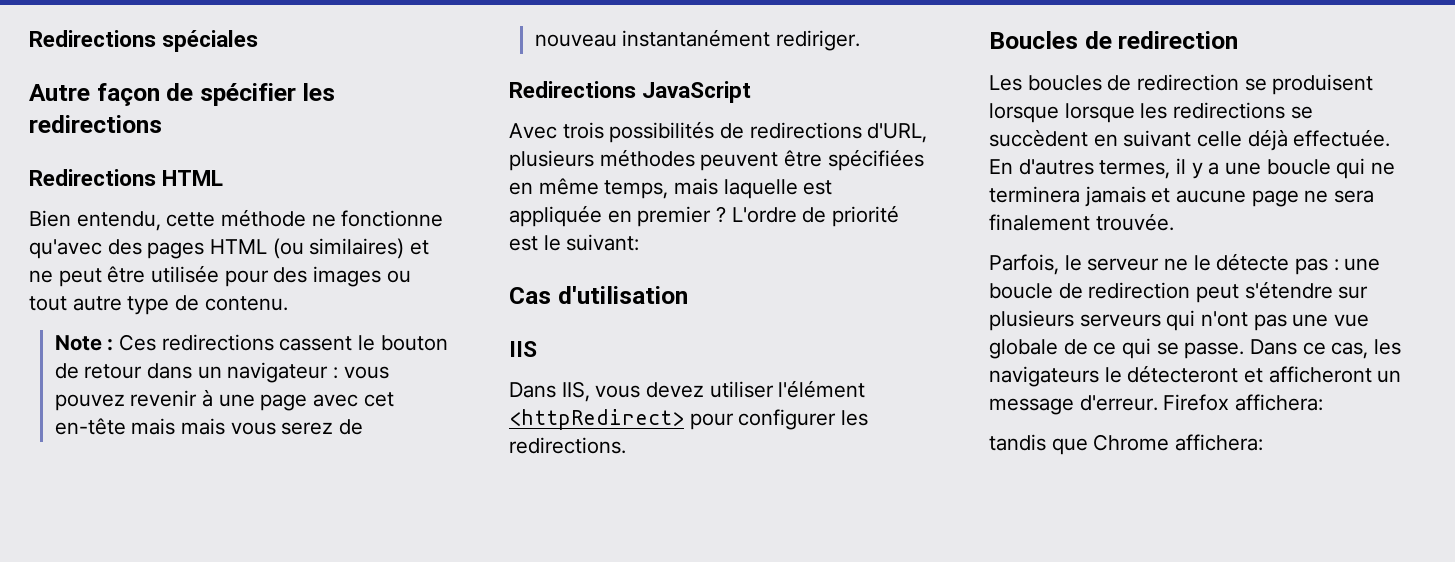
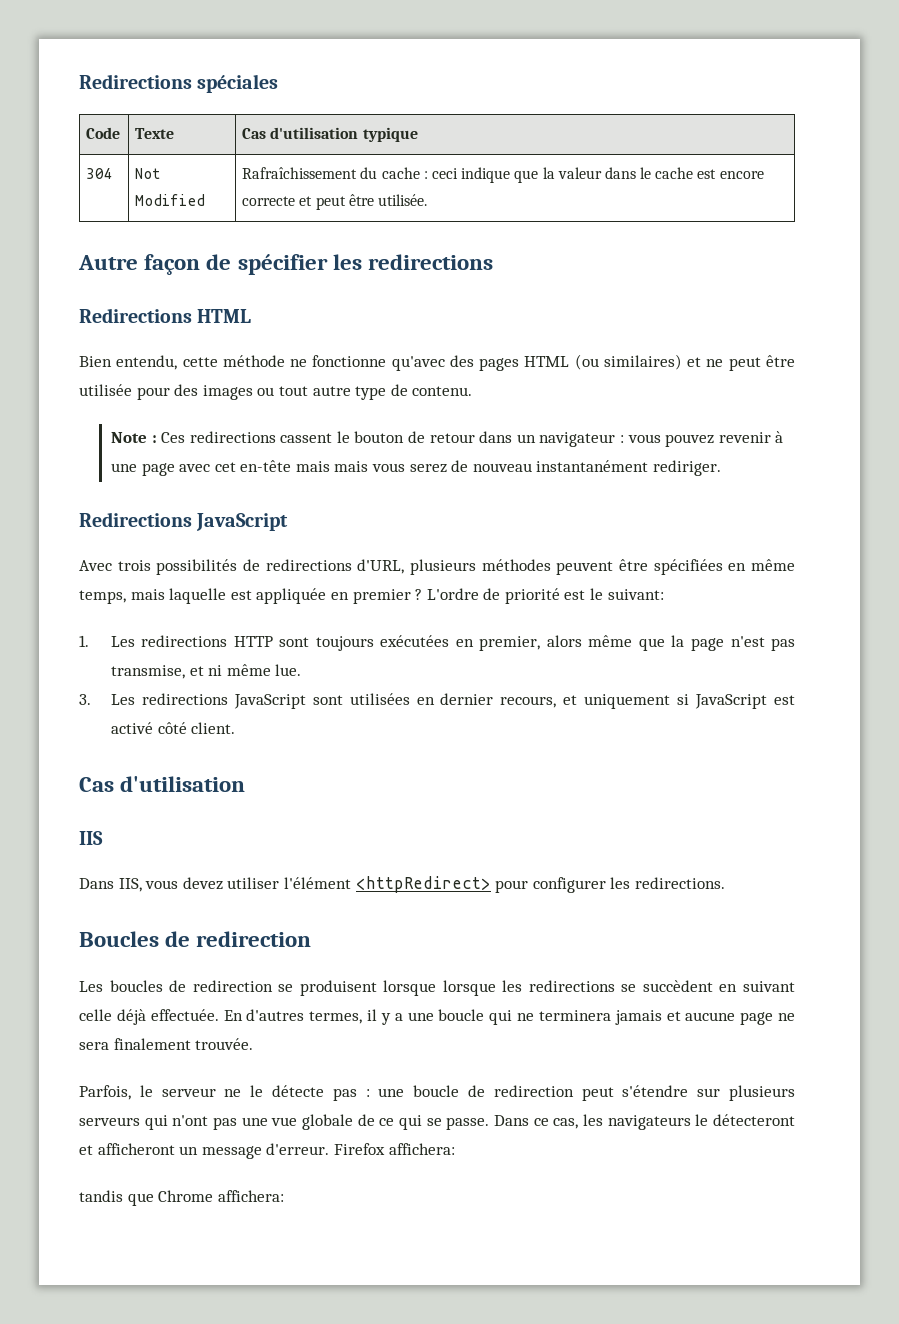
(259, 41) none -> [86,127,121,139] [135,128,175,139] [242,127,418,142] [86,168,114,179] [135,168,162,179] [135,194,206,206] [242,167,764,183] [242,194,428,210] // Code | Texte | Cas d'utilisation typique // 304 | Not Modified | Rafraîchissement du cache : ceci indique que la valeur dans le cache est encore correcte et peut être utilisée.
(640, 242) none -> [79,635,795,651] [110,664,302,679] [79,693,795,709] [110,722,236,734] // 1. Les redirections HTTP sont toujours exécutées en premier, alors même que la page n'est pas transmise, et ni même lue. // 3. Les redirections JavaScript sont utilisées en dernier recours, et uniquement si JavaScript est activé côté client.

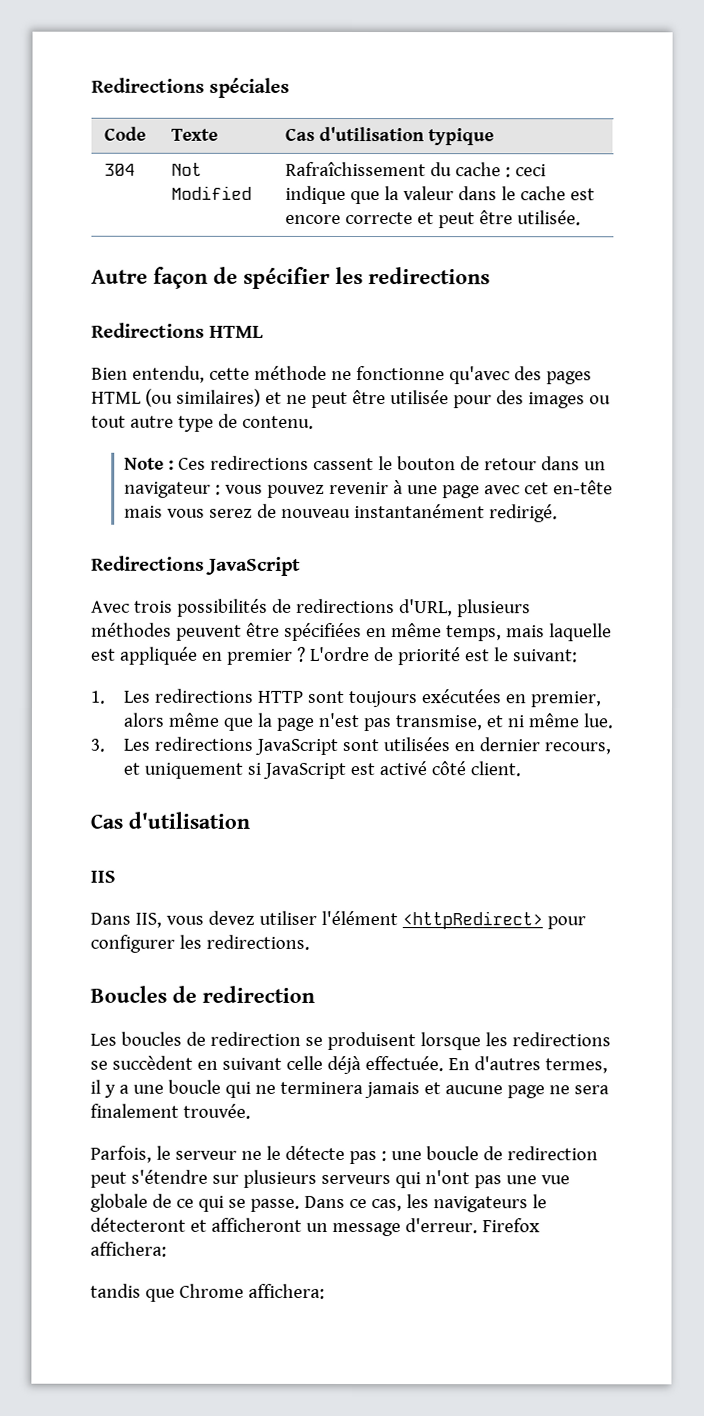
[334,461,369,472] mais -> (163, 511) none
[653,460,722,476] rediriger. -> [488,504,558,523] redirigé.
[442,980,496,996] lorsque -> (481, 1041) none

